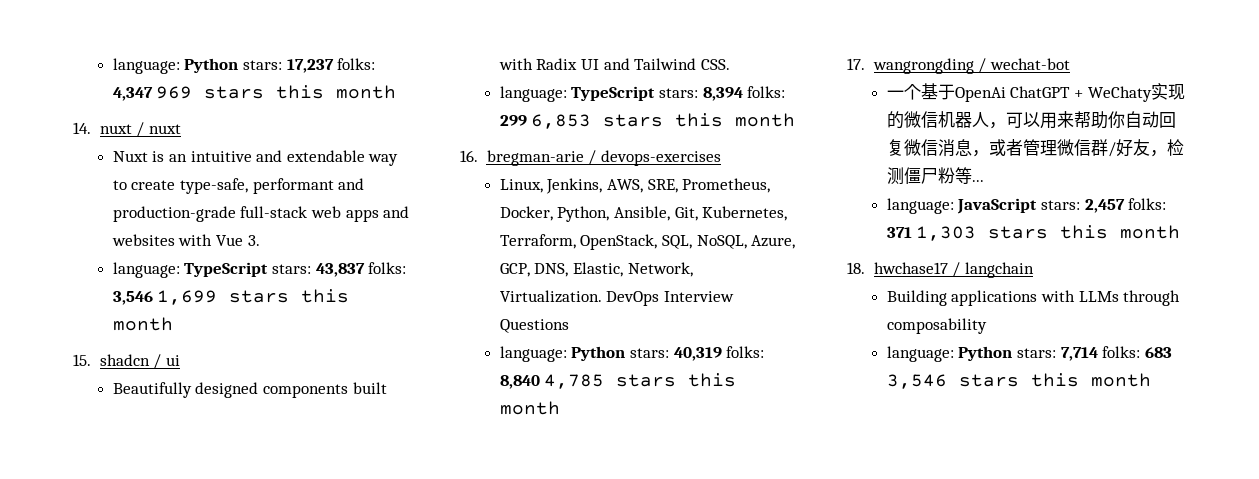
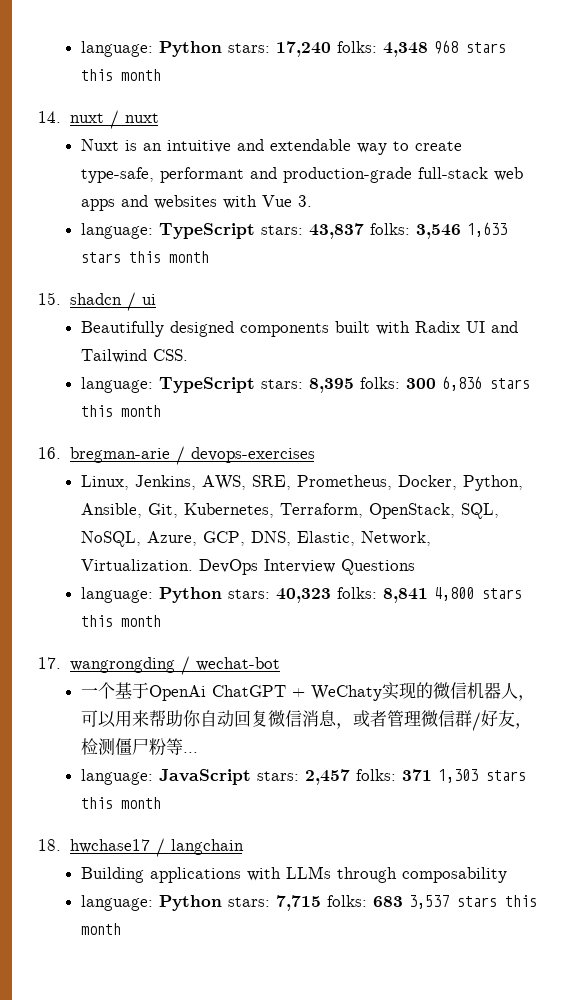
[112,58,376,74] [112,86,193,101] language: Python stars: 17,237 folks: 4,347 969 -> [80,40,458,57] language: Python stars: 17,240 folks: 4,348 968
[157,290,218,305] 1,699 -> [466,222,507,237] 1,633
[702,86,786,101] [499,114,592,129] 8,394 folks: 299 6,853 -> [308,376,482,393] 8,395 folks: 300 6,836
[673,346,765,361] [499,374,605,389] 40,319 folks: 8,840 4,785 -> [275,587,474,603] 40,323 folks: 8,841 4,800
[1060,347,1098,361] 7,714 -> [275,895,321,911] 7,715
[886,374,947,389] 3,546 -> [408,895,449,909] 3,537

